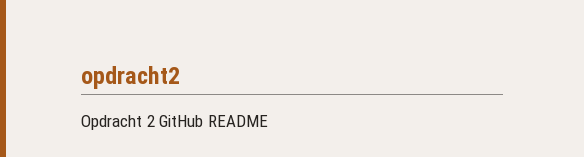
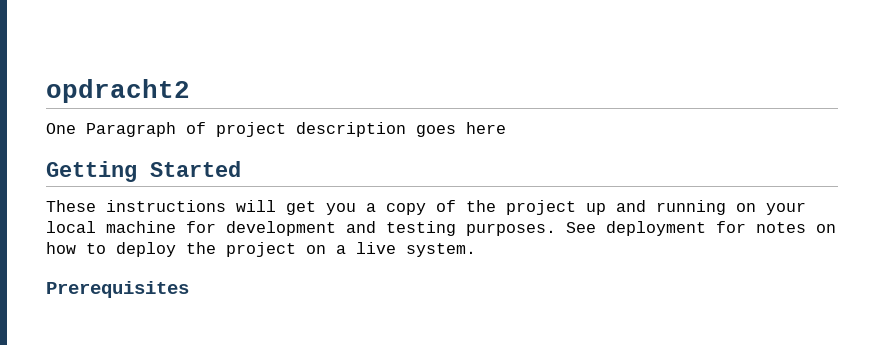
[81,115,268,130] Opdracht 2 GitHub README -> [46,122,506,137] [46,161,241,182] [46,200,806,215] [46,221,836,236] [46,242,476,257] [46,281,189,298] One Paragraph of project description goes here // Getting Started // These instructions will get you a copy of the project up and running on your local machine for development and testing purposes. See deployment for notes on how to deploy the project on a live system. // Prerequisites

